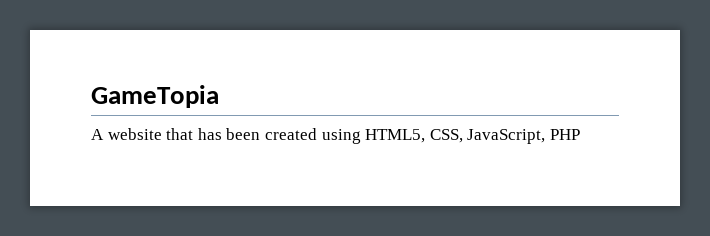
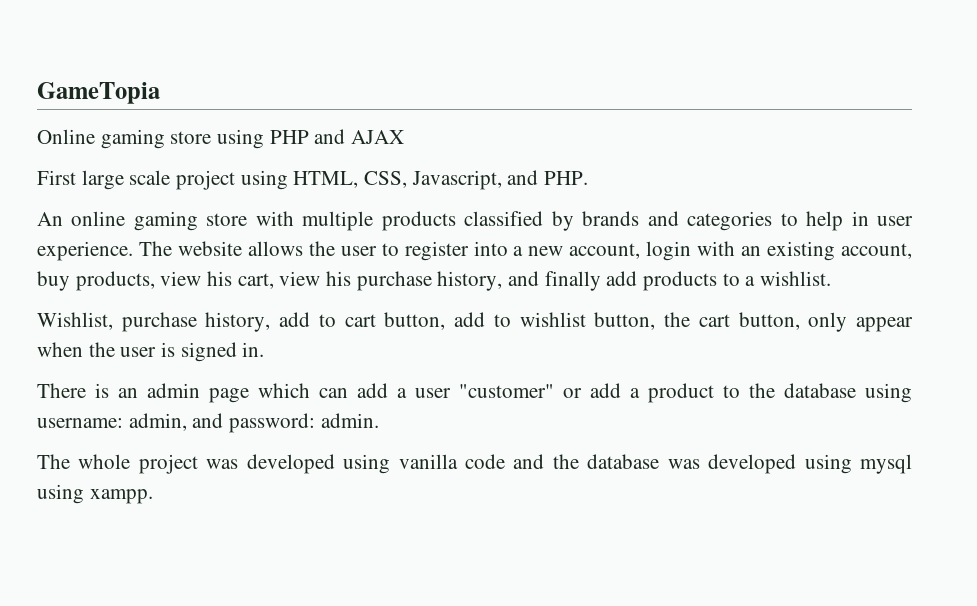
[91,128,580,144] A website that has been created using HTML5, CSS, JavaScript, PHP -> [37,129,405,149] [37,170,589,190] [37,211,914,231] [37,241,912,261] [37,271,832,291] [37,312,914,332] [37,342,265,362] [37,383,912,403] [37,413,379,433] [37,454,913,474] [37,484,153,504] Online gaming store using PHP and AJAX // First large scale project using HTML, CSS, Javascript, and PHP. // An online gaming store with multiple products classified by brands and categories to help in user experience. The website allows the user to register into a new account, login with an existing account, buy products, view his cart, view his purchase history, and finally add products to a wishlist. // Wishlist, purchase history, add to cart button, add to wishlist button, the cart button, only appear when the user is signed in. // There is an admin page which can add a user "customer" or add a product to the database using username: admin, and password: admin. // The whole project was developed using vanilla code and the database was developed using mysql using xampp.

